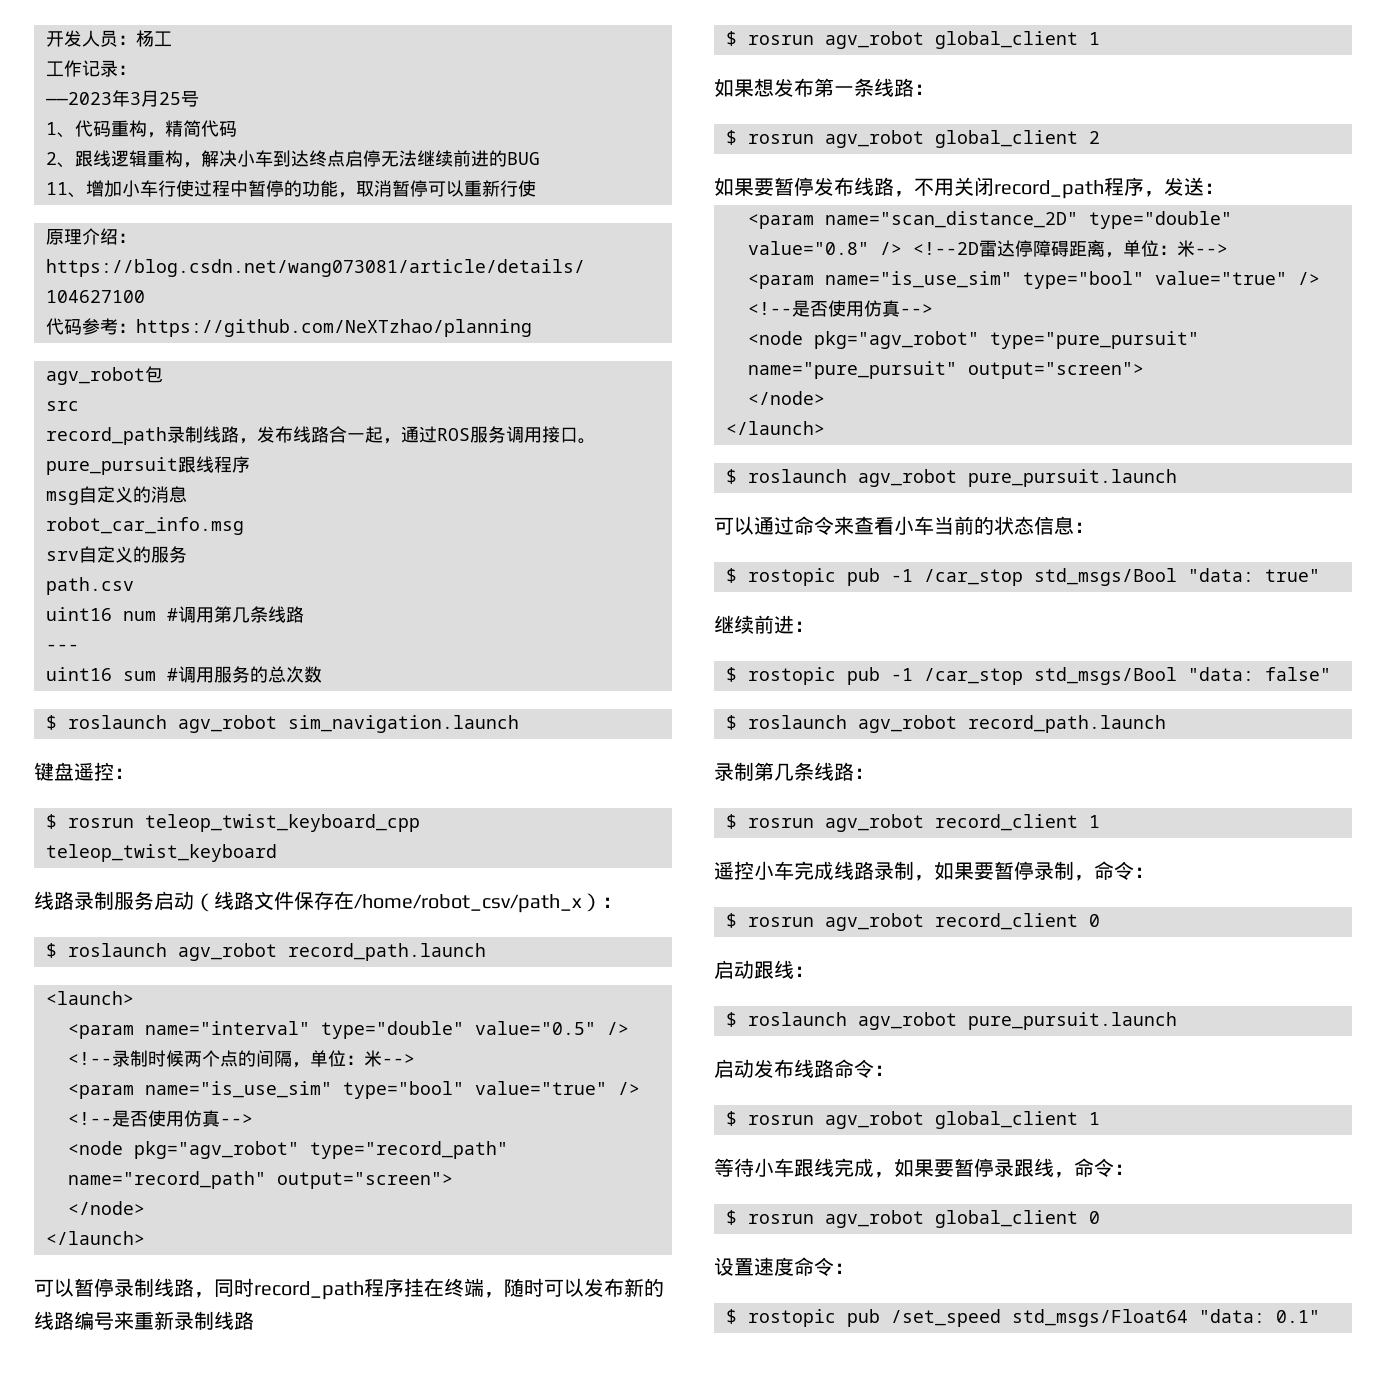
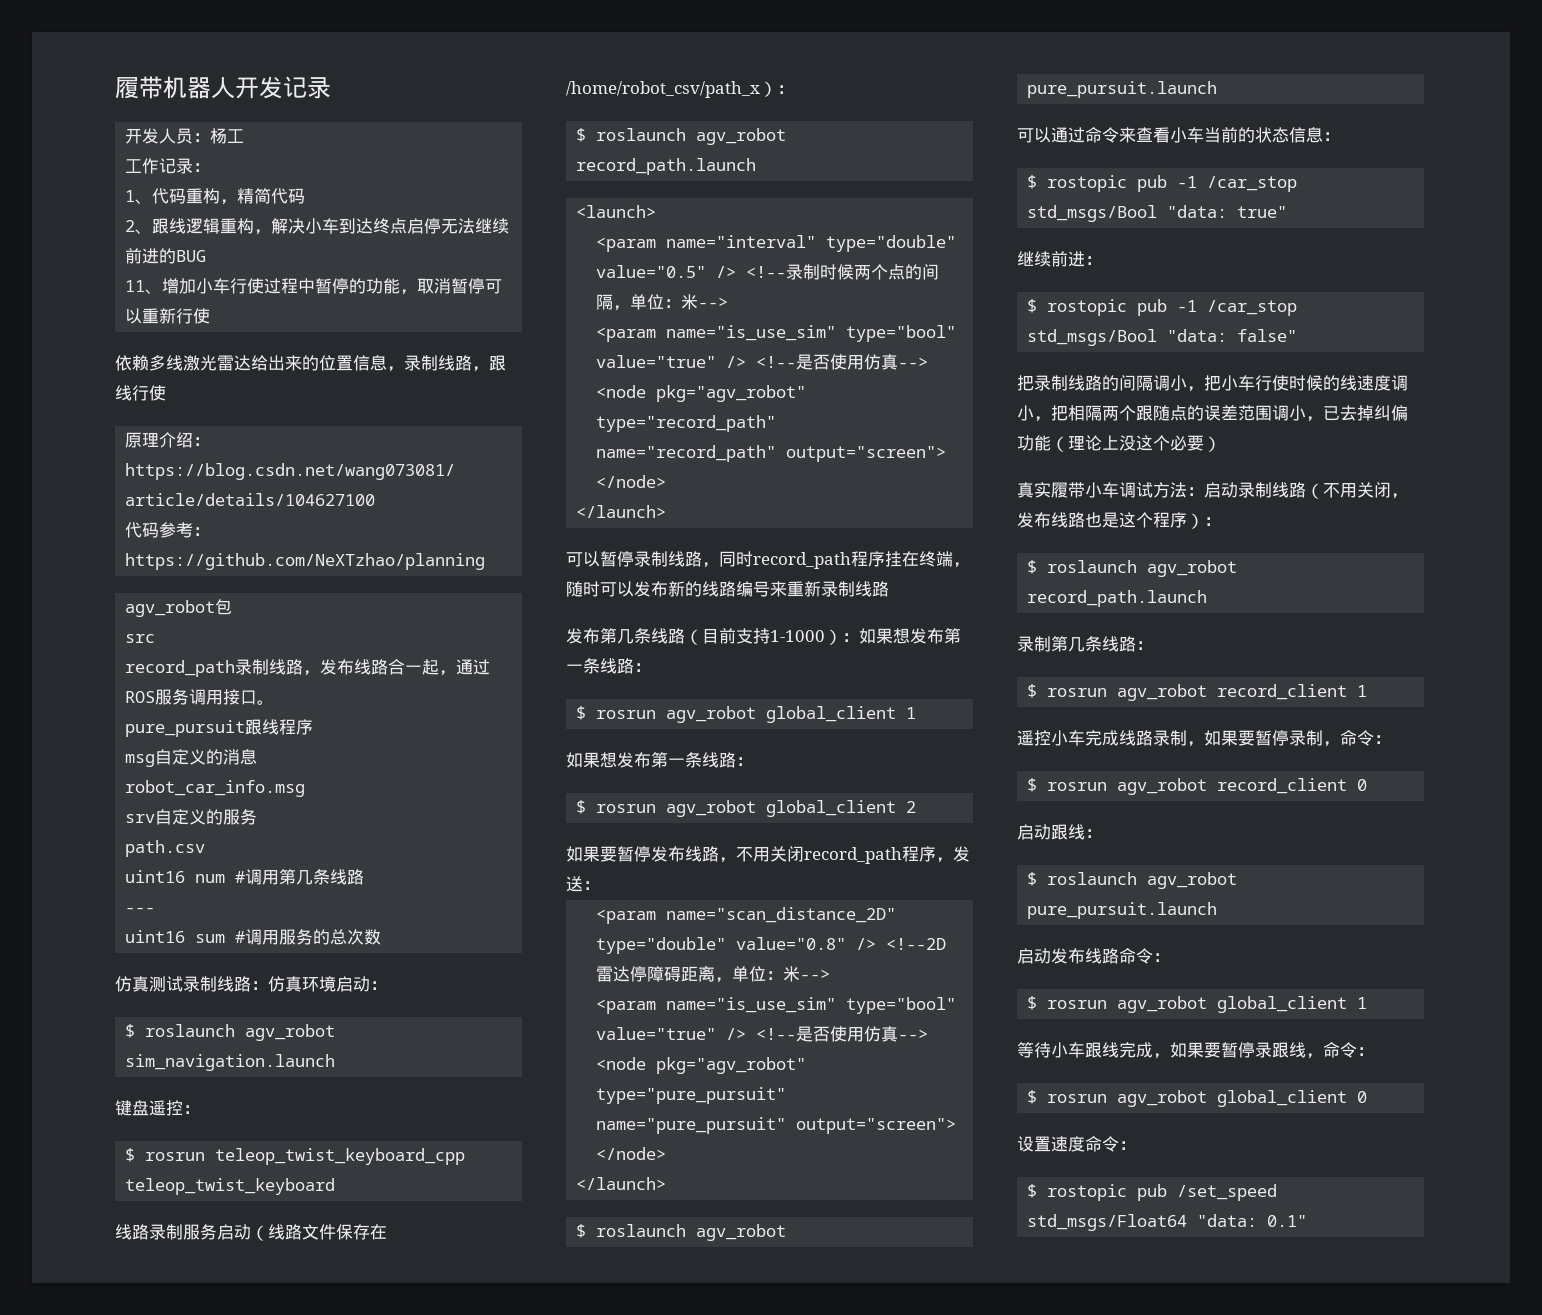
(46, 39) none -> [115,76,331,99] 履带机器人开发记录 //
[46,90,199,107] // ——2023年3月25号 -> (211, 167) none
(536, 188) none -> [115,355,506,372] [115,385,166,401] // 依赖多线激光雷达给出来的位置信息，录制线路，跟线行使
(322, 674) none -> [115,976,387,992] // 仿真测试录制线路：仿真环境启动：
(254, 1320) none -> [566,628,961,645] [566,658,651,674] // 发布第几条线路（目前支持1-1000）：如果想发布第一条线路：
(1331, 674) none -> [1017,375,1408,392] [1017,405,1408,422] [1017,435,1221,452] [1017,482,1408,499] [1017,512,1221,529] // 把录制线路的间隔调小，把小车行使时候的线速度调小，把相隔两个跟随点的误差范围调小，已去掉纠偏功能（理论上没这个必要） // 真实履带小车调试方法：启动录制线路（不用关闭，发布线路也是这个程序）：

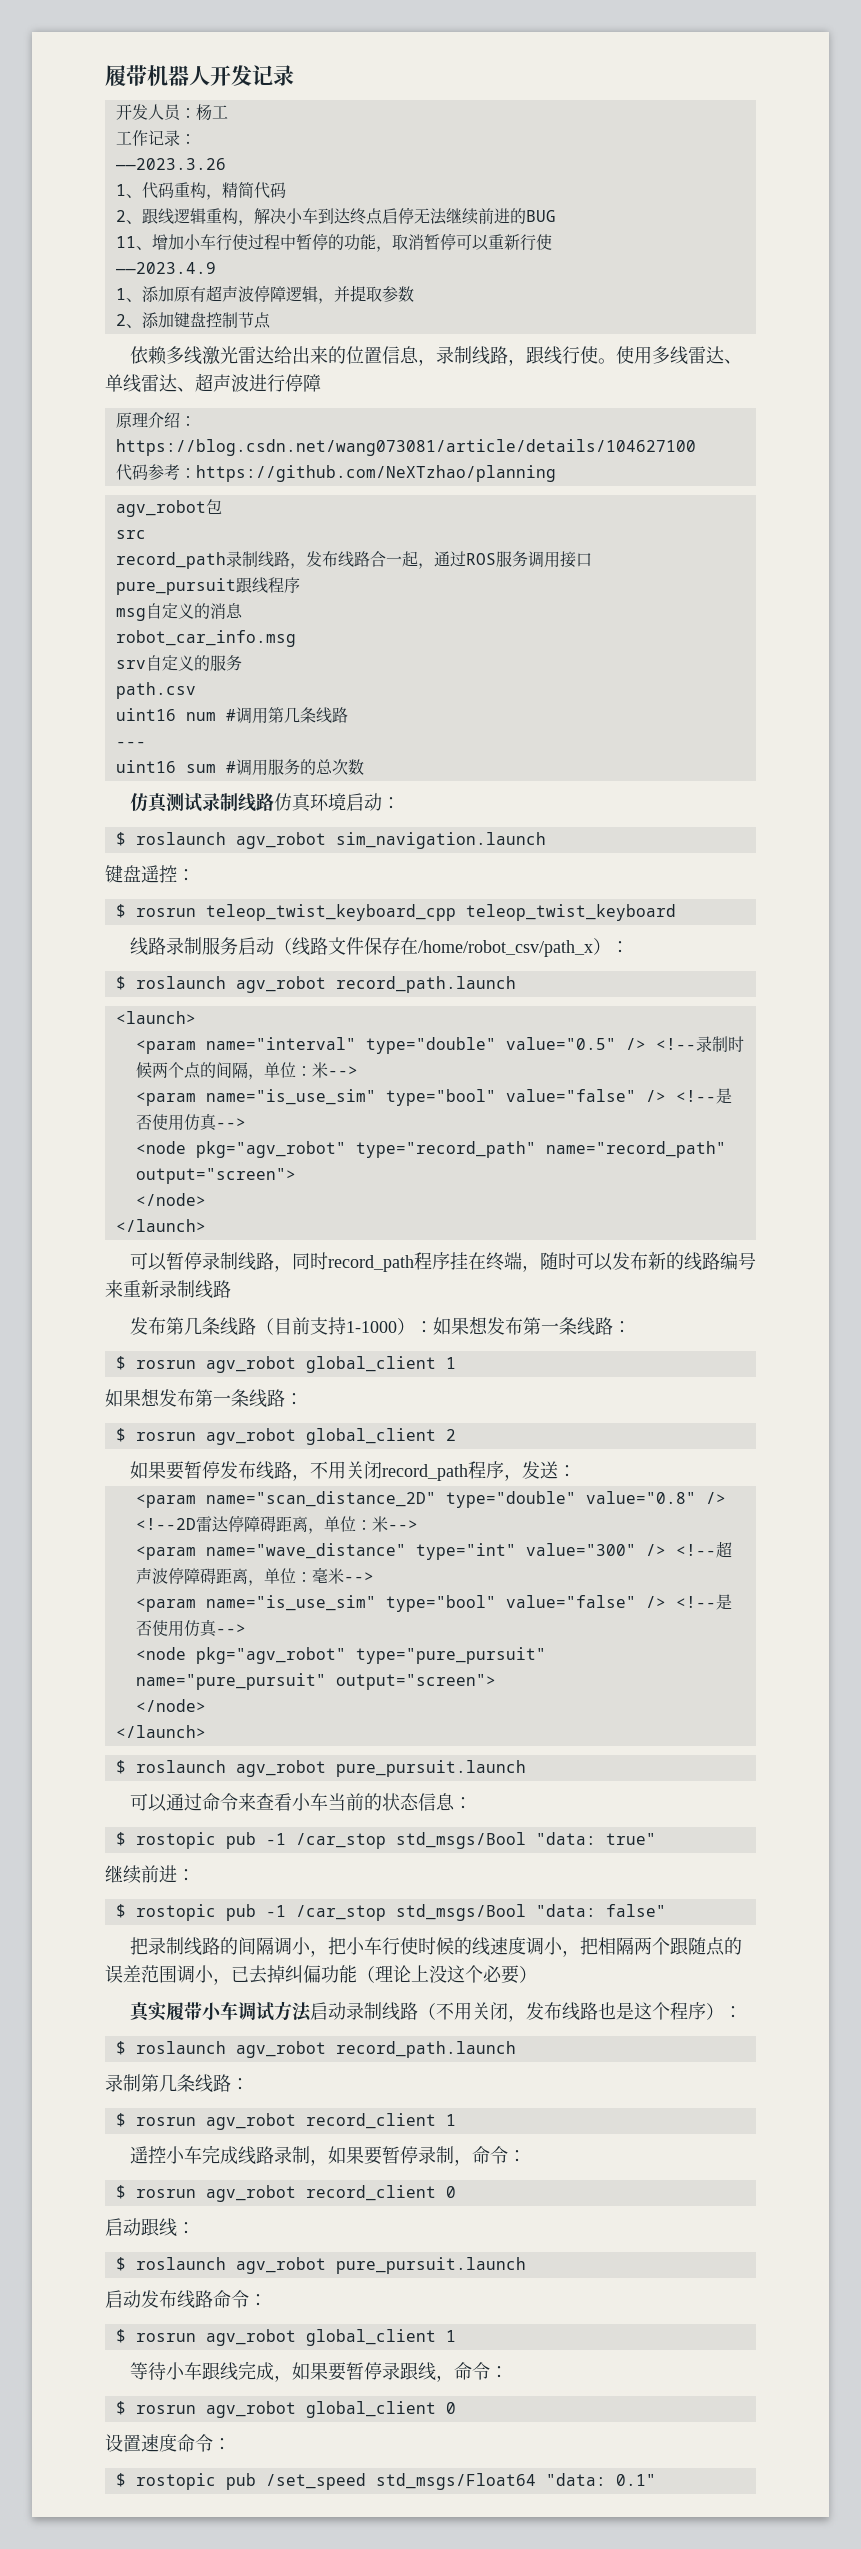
(211, 167) none -> [115,158,226,170] // ——2023.3.26
(211, 316) none -> [115,262,216,274] [115,285,414,304] [115,312,271,329] // ——2023.4.9 // 1、添加原有超声波停障逻辑，并提取参数 // 2、添加键盘控制节点
(166, 393) none -> [597,346,742,365] [105,373,321,393] 。使用多线雷达、单线雷达、超声波进行停障
[257,700,275,705] 。 -> (592, 560) none
[251,981,268,990] ： -> (274, 802) none
[596,355,717,368] value="true" -> [505,1089,636,1102] value="false"
[596,997,957,1014] [596,1027,717,1040] // <param name="is_use_sim" type="bool" value="true" -> [135,1541,732,1560] [135,1567,374,1586] [135,1595,636,1612] // <param name="wave_distance" type="int" value="300" /> <!--超声波停障碍距离，单位：毫米--> // <param name="is_use_sim" type="bool" value="false"
[1187,487,1204,496] ： -> (312, 2012) none

